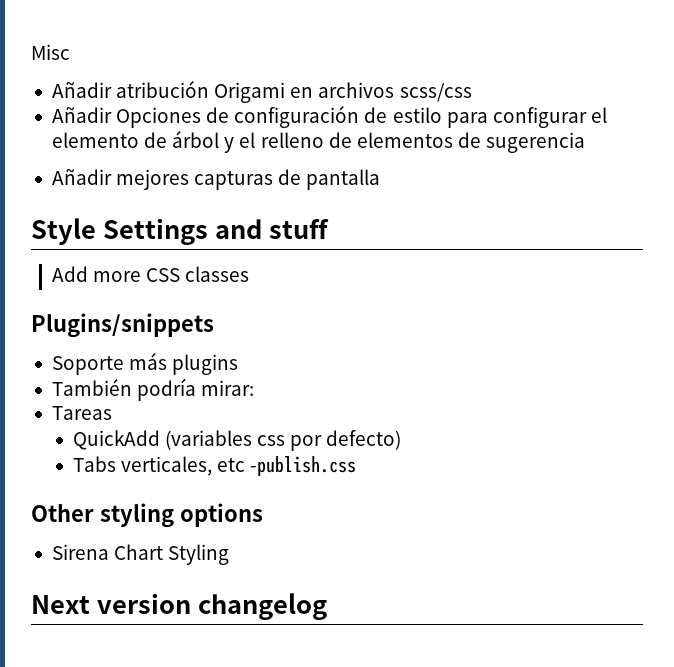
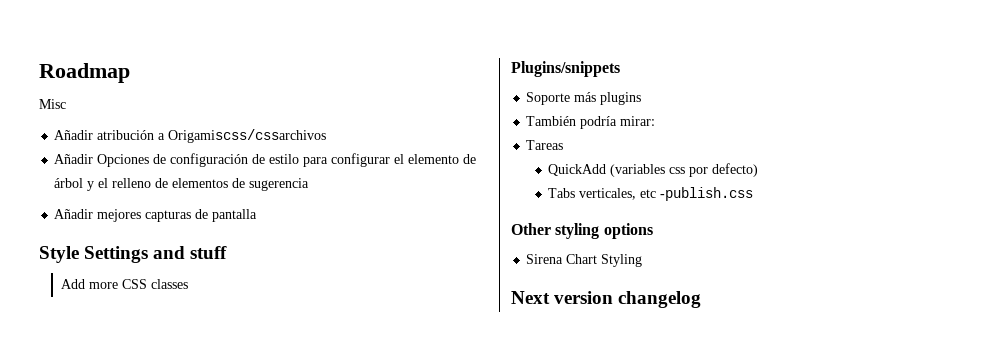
(31, 52) none -> [39,63,130,83] Roadmap //
[214,82,472,103] Origami en archivos scss/css -> [158,129,327,143] a Origamiscss/cssarchivos

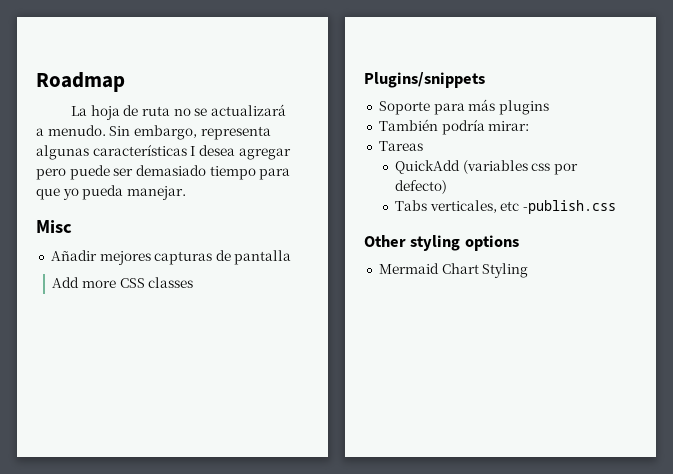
[39,99,66,109] [54,129,327,143] [54,153,477,167] [54,178,310,191] Misc // Añadir atribución a Origamiscss/cssarchivos // Añadir Opciones de configuración de estilo para configurar el elemento de árbol y el relleno de elementos de sugerencia -> [70,104,286,120] [36,125,271,140] [36,145,291,160] [36,165,291,180] [36,185,186,200] [36,220,72,233] La hoja de ruta no se actualizará a menudo. Sin embargo, representa algunas características I desea agregar pero puede ser demasiado tiempo para que yo pueda manejar. // Misc
[39,246,228,263] // Style Settings and stuff -> (292, 257) none
(571, 98) none -> [433,103,465,115] para
[526,254,564,264] Sirena -> [378,263,439,274] Mermaid
[511,291,702,308] // Next version changelog -> (529, 270) none

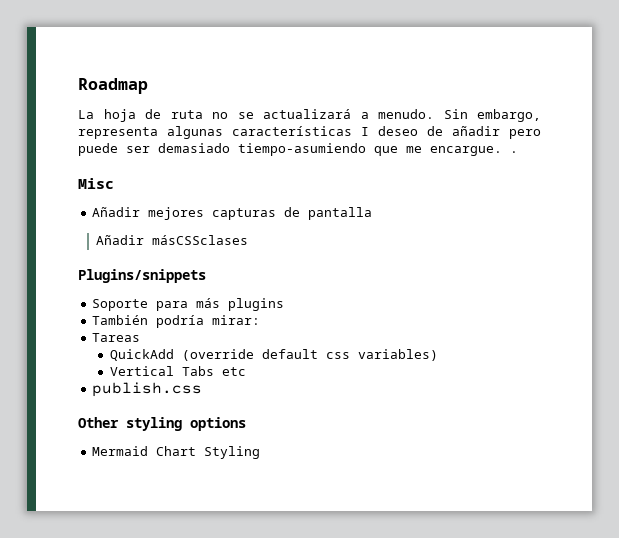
[198,145,291,160] desea agregar -> [378,126,500,136] deseo de añadir
[209,166,291,180] [36,185,186,200] tiempo para que yo pueda manejar. -> [238,143,518,156] tiempo-asumiendo que me encargue. .
[52,277,194,288] Add more CSS classes -> [95,235,248,245] Añadir másCSSclases
[462,160,579,175] [395,180,448,194] [395,200,497,213] (variables css por defecto) // Tabs verticales, -> [182,349,439,361] [110,366,215,376] (override default css variables) // Vertical Tabs
[523,200,617,214] -publish.css -> [92,382,203,397] // publish.css

